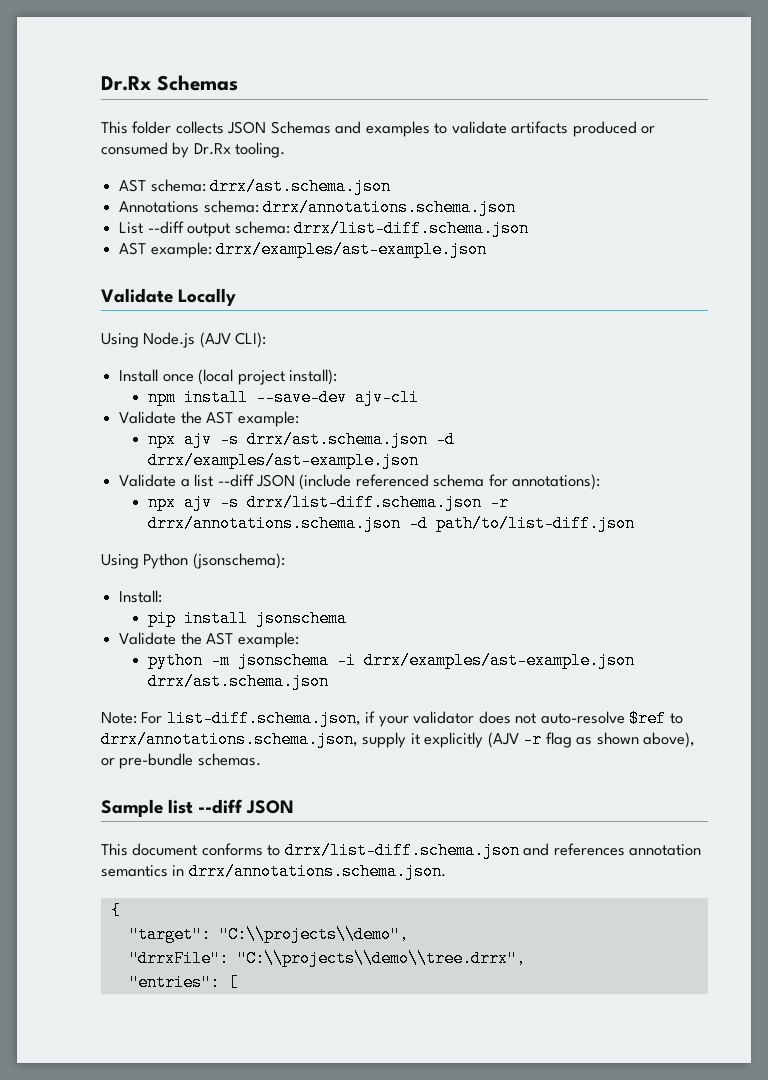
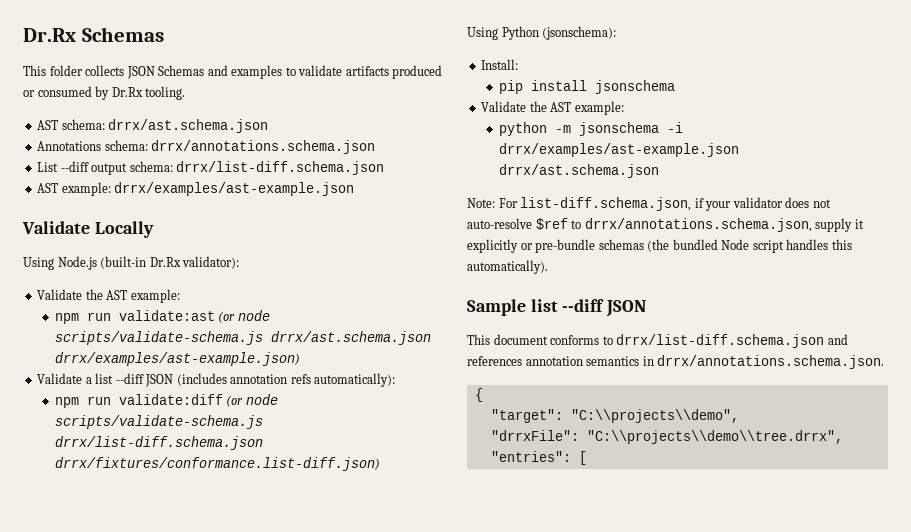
[199,332,267,348] [119,369,337,385] [148,389,420,406] [119,411,299,427] [148,431,456,448] [148,452,420,469] (AJV CLI): // Install once (local project install): // npm install --save-dev ajv-cli // Validate the AST example: // npx ajv -s drrx/ast.schema.json -d drrx/examples/ast-example.json -> [100,256,240,269] [37,289,180,303] [54,310,270,324] [54,331,431,345] [54,352,300,366] (built-in Dr.Rx validator): // Validate the AST example: // npm run validate:ast (or node scripts/validate-schema.js drrx/ast.schema.json drrx/examples/ast-example.json)
[299,474,601,490] [148,494,510,511] [148,515,636,532] (include referenced schema for annotations): // npx ajv -s drrx/list-diff.schema.json -r drrx/annotations.schema.json -d path/to/list-diff.json -> [176,373,396,387] [54,394,278,408] [54,415,263,429] [54,436,263,450] [54,457,380,471] (includes annotation refs automatically): // npm run validate:diff (or node scripts/validate-schema.js drrx/list-diff.schema.json drrx/fixtures/conformance.list-diff.json)
[487,731,696,748] [101,753,261,769] (AJV -r flag as shown above), or pre-bundle schemas. -> [520,239,852,253] [467,260,548,274] or pre-bundle schemas (the bundled Node script handles this automatically).

